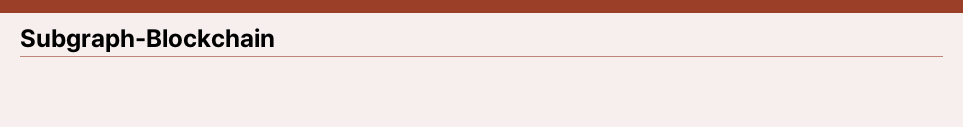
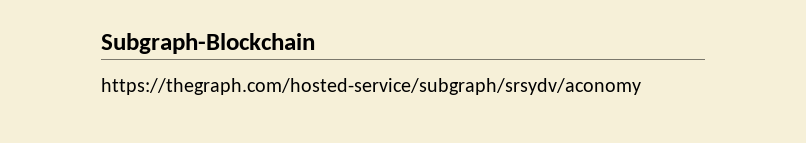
(275, 40) none -> [101,78,641,95] // https://thegraph.com/hosted-service/subgraph/srsydv/aconomy

